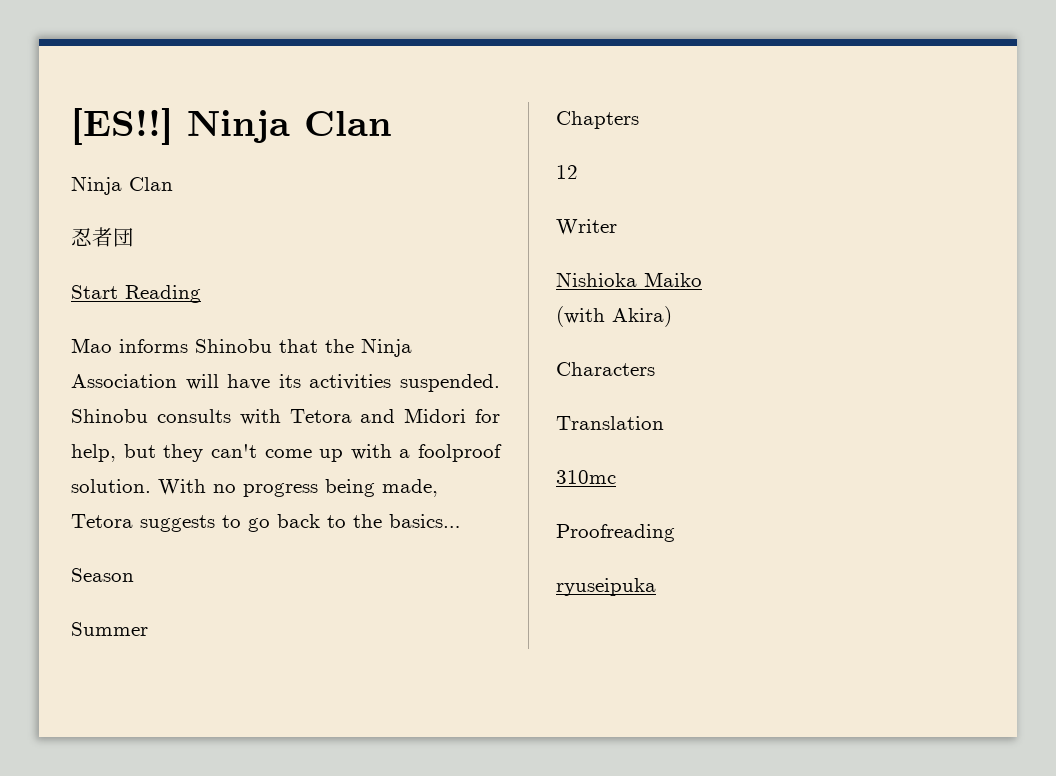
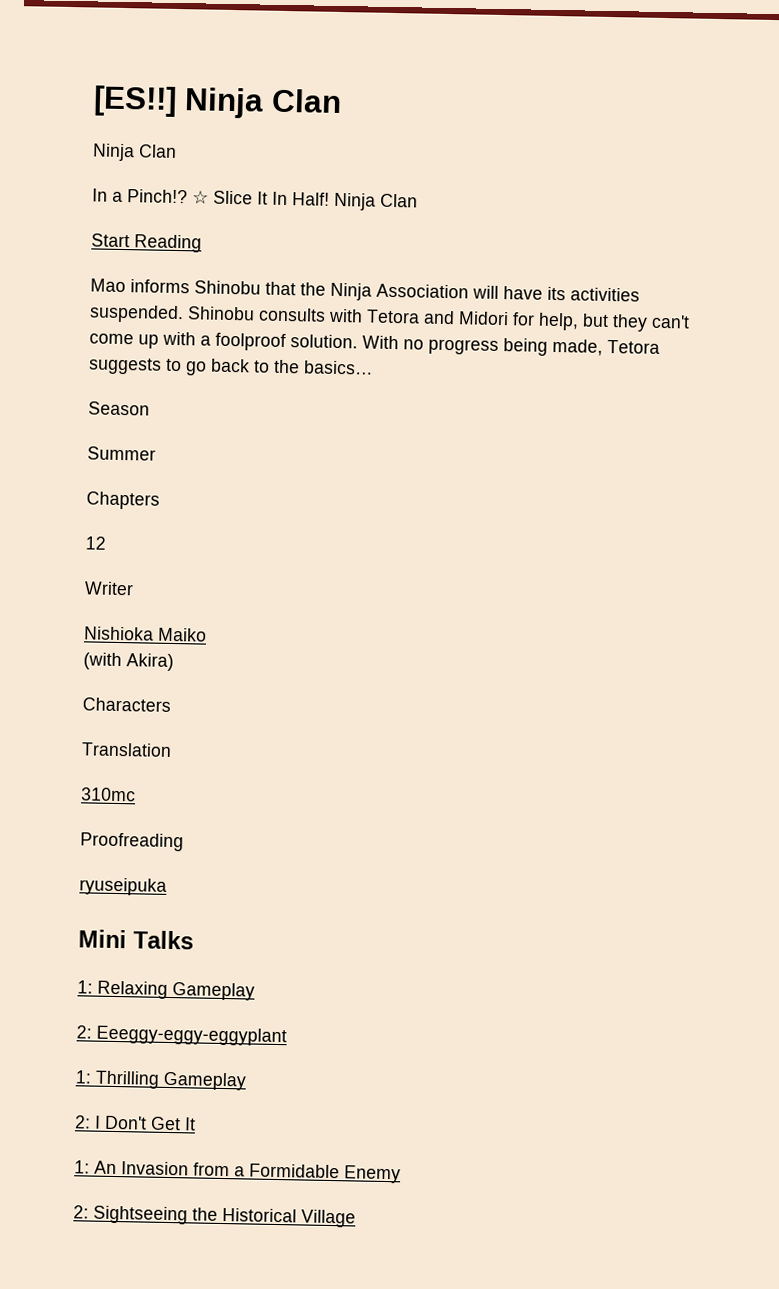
[71,227,134,247] 忍者団 -> [92,188,418,211] In a Pinch!? ☆ Slice It In Half! Ninja Clan
(656, 587) none -> [78,929,194,950] [77,980,255,1001] [76,1025,287,1047] [75,1070,247,1091] [74,1115,196,1131] [74,1160,401,1184] [73,1205,356,1228] // Mini Talks // 1: Relaxing Gameplay // 2: Eeeggy-eggy-eggyplant // 1: Thrilling Gameplay // 2: I Don't Get It // 1: An Invasion from a Formidable Enemy // 2: Sightseeing the Historical Village

